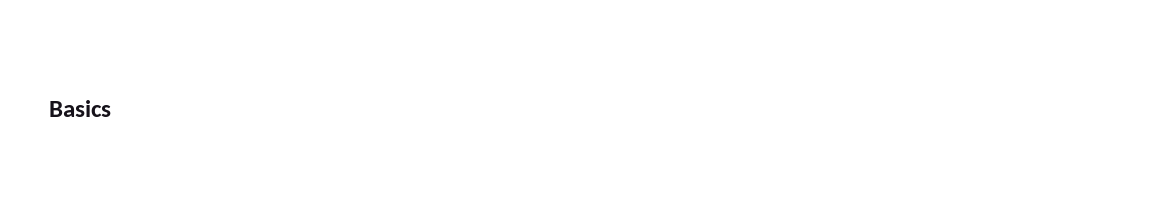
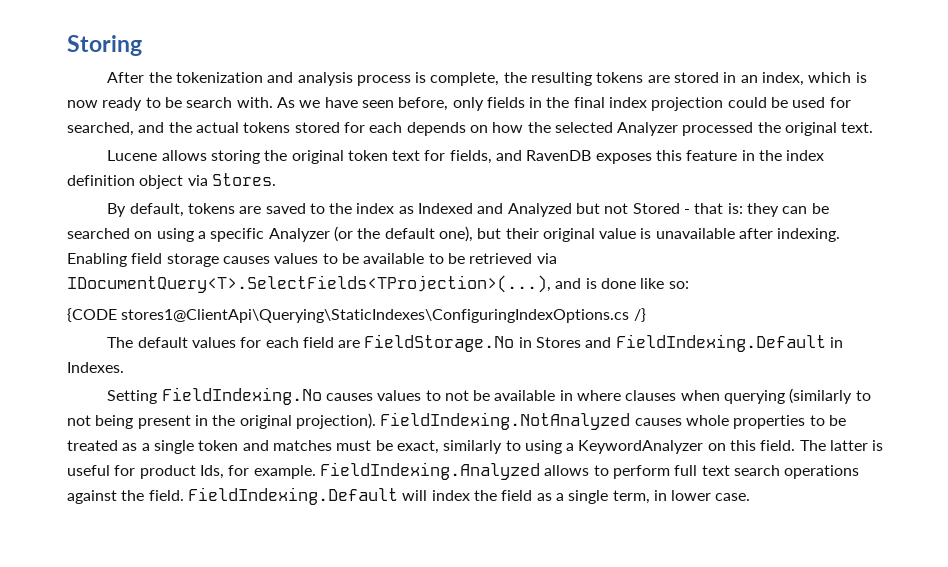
[49,100,111,117] Basics -> [67,35,142,56] [107,72,867,86] [67,97,851,111] [67,122,874,136] [107,150,825,164] [67,173,276,189] [107,203,829,217] [67,226,841,242] [67,253,557,267] [67,275,689,293] [67,308,646,323] [107,334,844,352] [67,362,124,373] [107,387,871,405] [67,412,846,430] [67,440,884,454] [67,462,860,480] [67,487,751,505] Storing // After the tokenization and analysis process is complete, the resulting tokens are stored in an index, which is now ready to be search with. As we have seen before, only fields in the final index projection could be used for searched, and the actual tokens stored for each depends on how the selected Analyzer processed the original text. // Lucene allows storing the original token text for fields, and RavenDB exposes this feature in the index definition object via Stores. // By default, tokens are saved to the index as Indexed and Analyzed but not Stored - that is: they can be searched on using a specific Analyzer (or the default one), but their original value is unavailable after indexing. Enabling field storage causes values to be available to be retrieved via IDocumentQuery<T>.SelectFields<TProjection>(...), and is done like so: // {CODE stores1@ClientApi\Querying\StaticIndexes\ConfiguringIndexOptions.cs /} // The default values for each field are FieldStorage.No in Stores and FieldIndexing.Default in Indexes. // Setting FieldIndexing.No causes values to not be available in where clauses when querying (similarly to not being present in the original projection). FieldIndexing.NotAnalyzed causes whole properties to be treated as a single token and matches must be exact, similarly to using a KeywordAnalyzer on this field. The latter is useful for product Ids, for example. FieldIndexing.Analyzed allows to perform full text search operations against the field. FieldIndexing.Default will index the field as a single term, in lower case.

